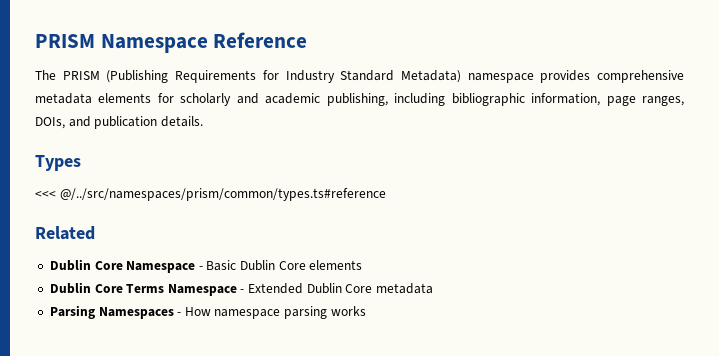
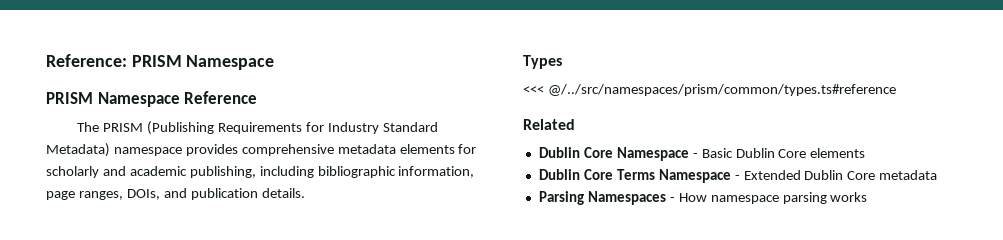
(35, 41) none -> [46,54,275,70] Reference: PRISM Namespace //

